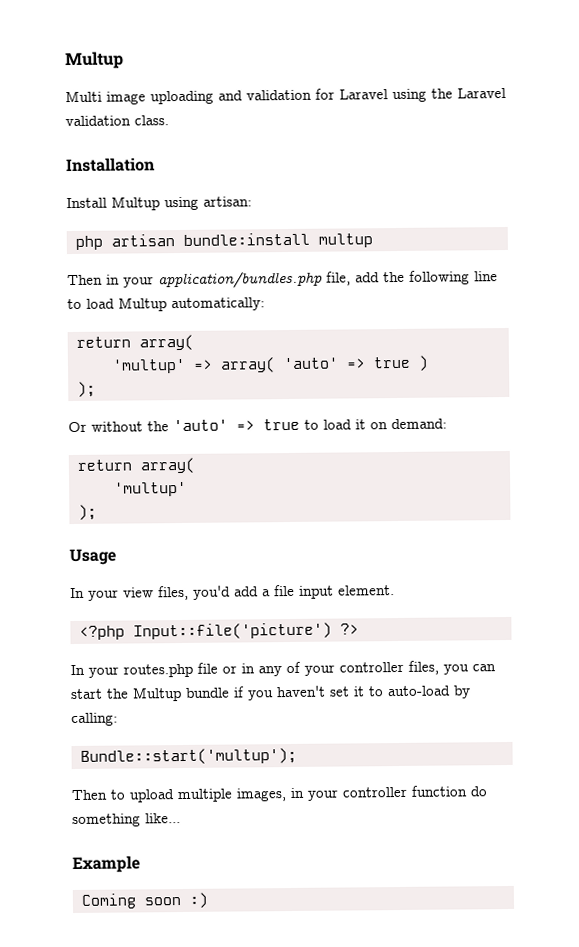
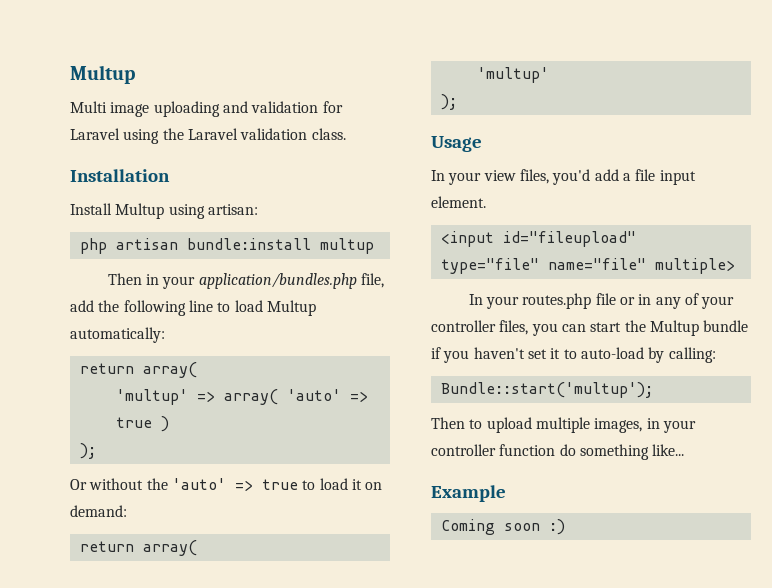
[79,622,359,640] <?php Input::file('picture') ?> -> [440,231,636,247] [440,258,735,274] <input id="fileupload" type="file" name="file" multiple>

